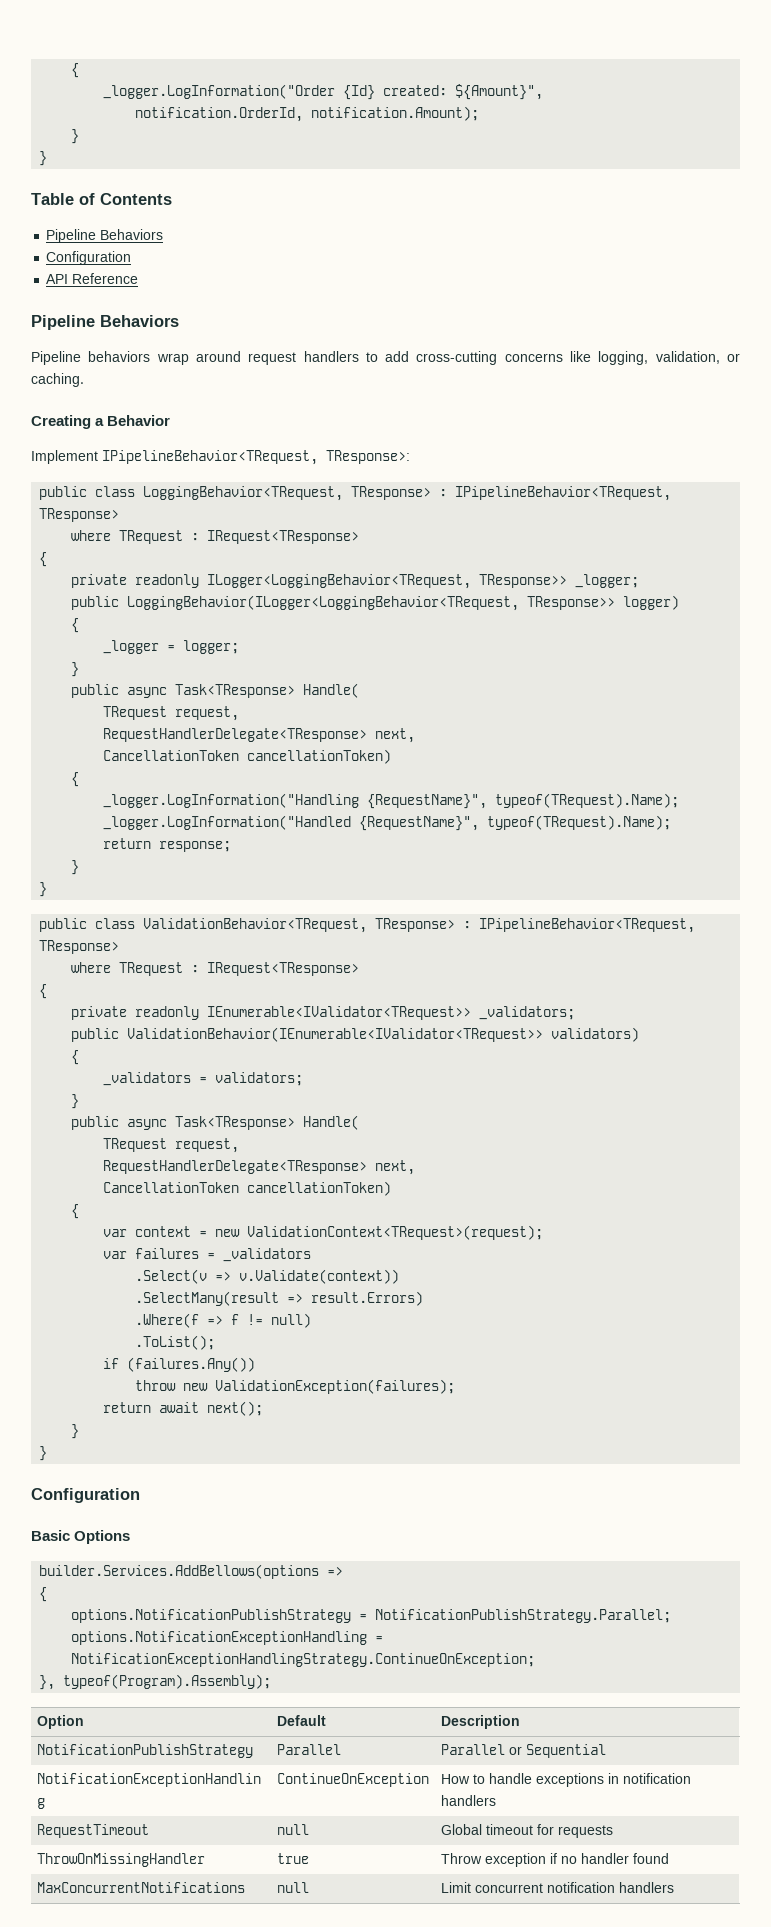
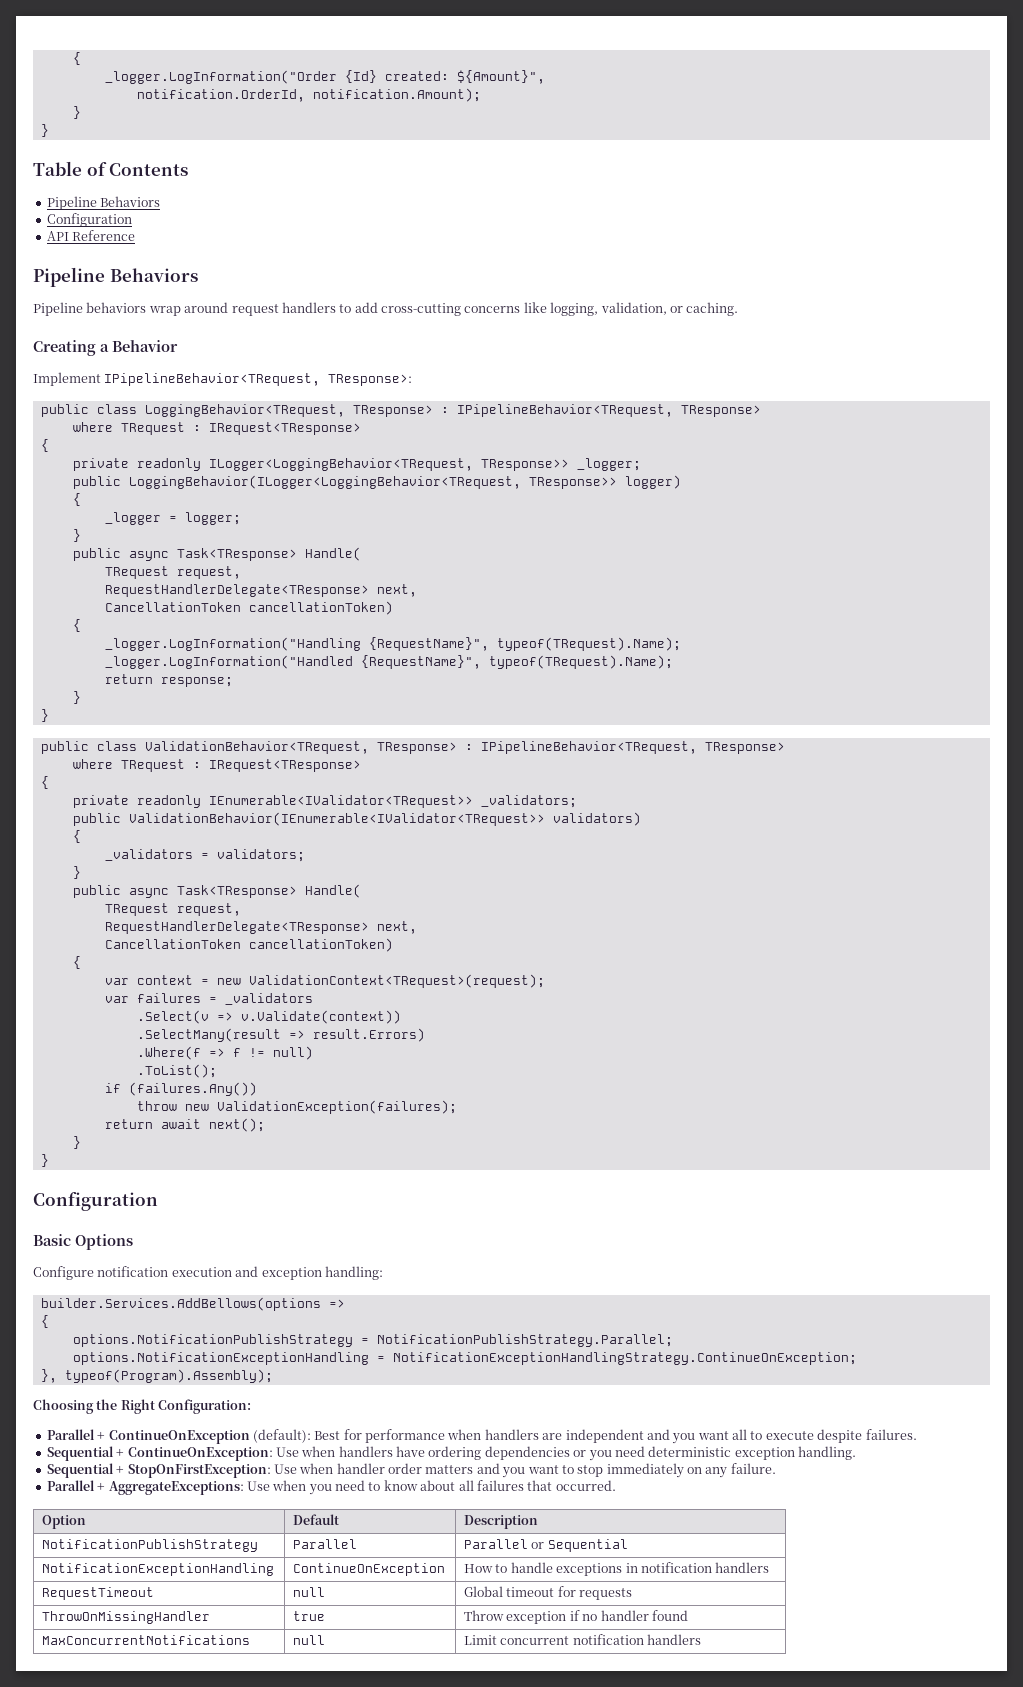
(131, 1537) none -> [33,1266,383,1280] // Configure notification execution and exception handling:
(272, 1681) none -> [33,1399,252,1414] [46,1429,917,1444] [46,1446,856,1461] [46,1463,776,1478] [46,1480,616,1495] // Choosing the Right Configuration: // Parallel + ContinueOnException (default): Best for performance when handlers are independent and you want all to execute despite failures. // Sequential + ContinueOnException: Use when handlers have ordering dependencies or you need deterministic exception handling. // Sequential + StopOnFirstException: Use when handler order matters and you want to stop immediately on any failure. // Parallel + AggregateExceptions: Use when you need to know about all failures that occurred.

